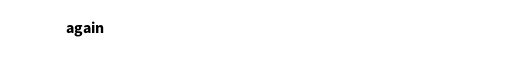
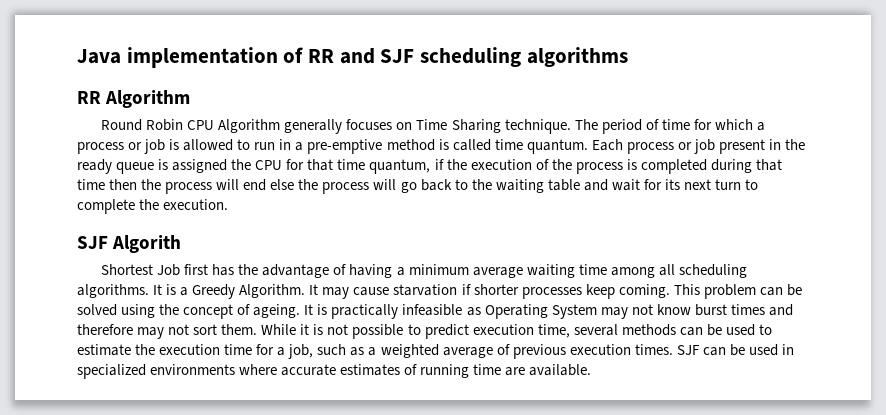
[66,21,104,37] again -> [77,47,628,68] [77,90,191,108] [101,119,765,134] [77,139,806,154] [77,159,782,174] [77,179,759,194] [77,199,229,214] [77,235,182,253] [101,264,747,278] [77,284,802,299] [77,304,793,319] [77,324,772,339] [77,344,794,359] [77,364,592,379] Java implementation of RR and SJF scheduling algorithms // RR Algorithm // Round Robin CPU Algorithm generally focuses on Time Sharing technique. The period of time for which a process or job is allowed to run in a pre-emptive method is called time quantum. Each process or job present in the ready queue is assigned the CPU for that time quantum, if the execution of the process is completed during that time then the process will end else the process will go back to the waiting table and wait for its next turn to complete the execution. // SJF Algorith // Shortest Job first has the advantage of having a minimum average waiting time among all scheduling algorithms. It is a Greedy Algorithm. It may cause starvation if shorter processes keep coming. This problem can be solved using the concept of ageing. It is practically infeasible as Operating System may not know burst times and therefore may not sort them. While it is not possible to predict execution time, several methods can be used to estimate the execution time for a job, such as a weighted average of previous execution times. SJF can be used in specialized environments where accurate estimates of running time are available.

